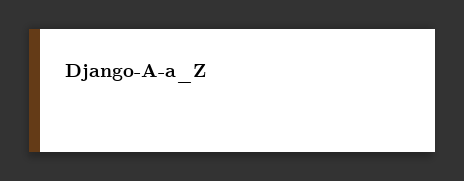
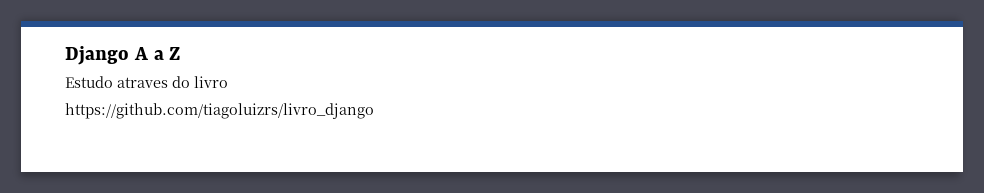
[65,64,206,83] Django-A-a_Z -> [65,46,181,65] [65,76,228,88] [65,103,374,119] Django A a Z // Estudo atraves do livro // https://github.com/tiagoluizrs/livro_django

